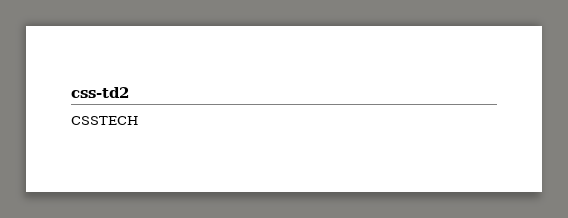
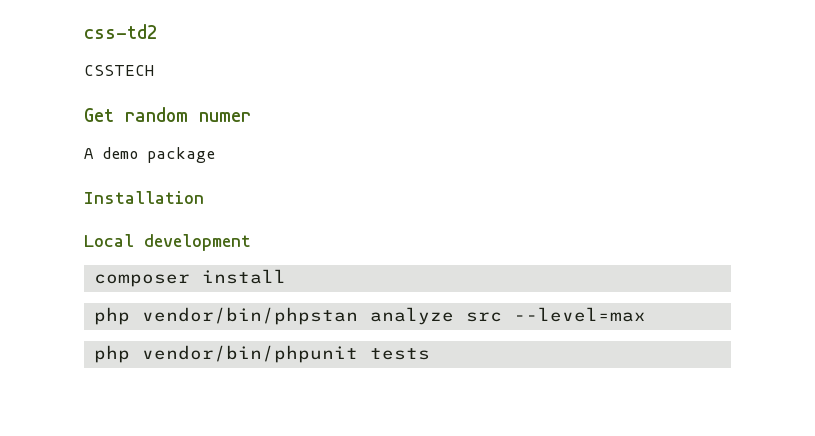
(138, 120) none -> [84,107,251,122] [84,147,215,163] [84,191,204,204] [84,234,251,251] [93,269,286,287] [93,307,646,325] [93,345,430,363] // Get random numer // A demo package // Installation // Local development // composer install // php vendor/bin/phpstan analyze src --level=max // php vendor/bin/phpunit tests

